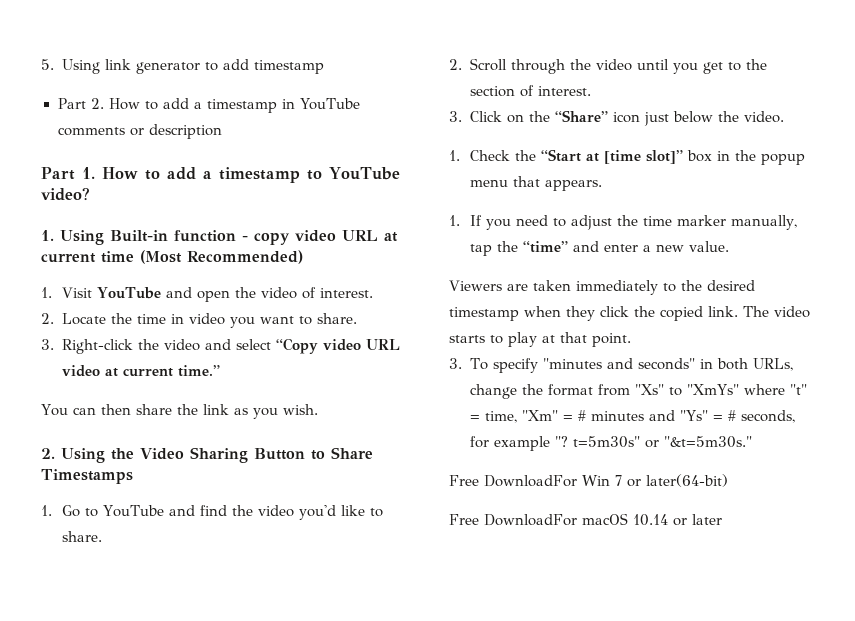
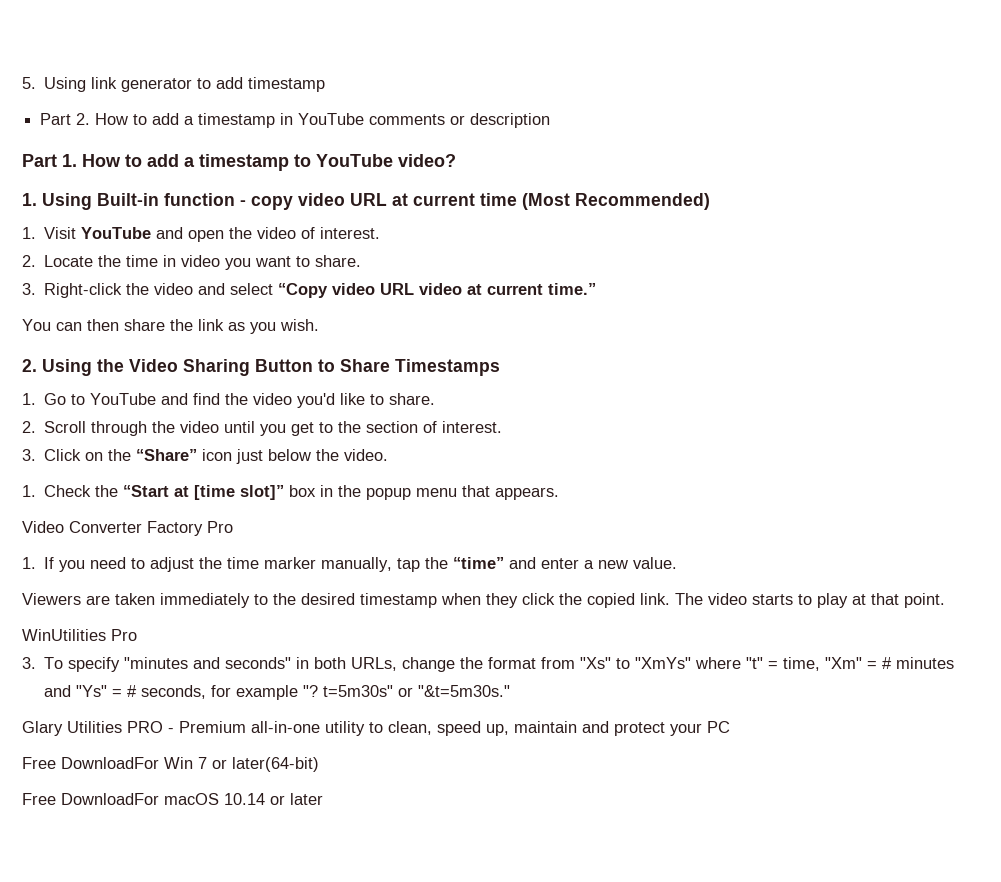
(602, 185) none -> [22,521,233,536] // Video Converter Factory Pro
(631, 340) none -> [22,629,137,641] // WinUtilities Pro
(752, 442) none -> [22,721,730,736] // Glary Utilities PRO - Premium all-in-one utility to clean, speed up, maintain and protect your PC

